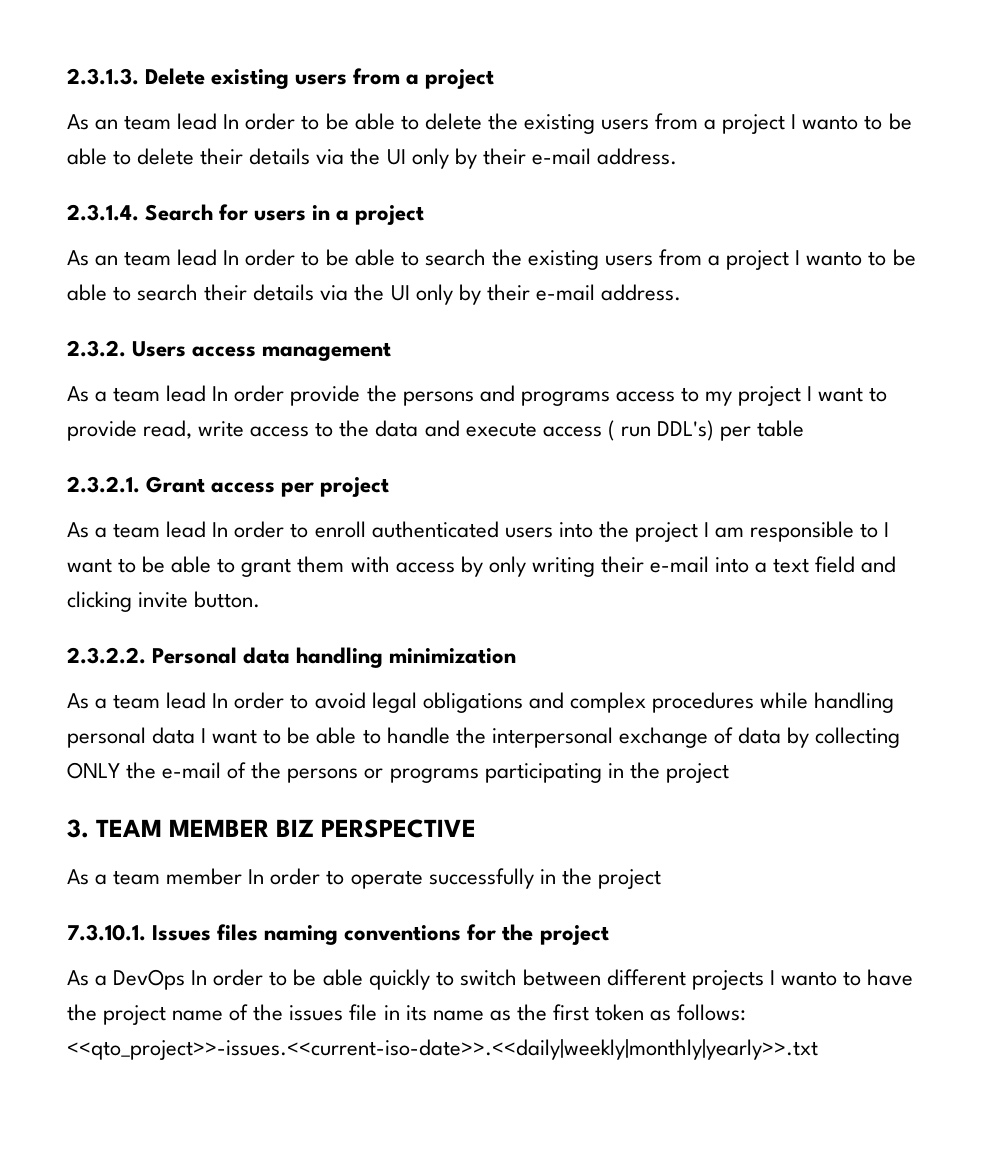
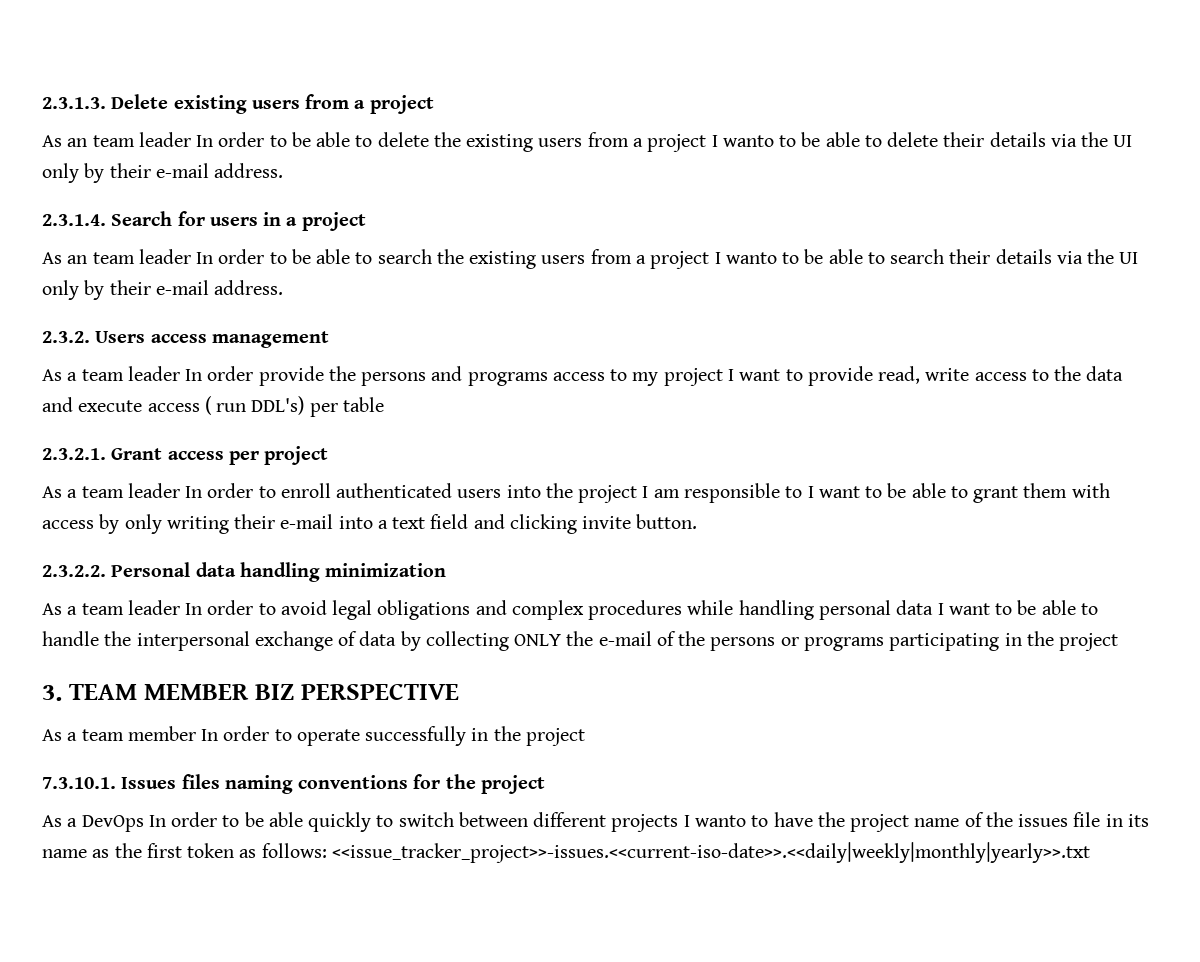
[177,113,218,130] lead -> [138,132,191,147] leader
[177,249,218,266] lead -> [138,249,191,264] leader
[166,385,207,402] lead -> [127,366,180,381] leader
[166,521,207,538] lead -> [127,483,180,498] leader
[166,692,207,709] lead -> [127,600,180,615] leader
[67,1039,818,1060] <<qto_project>>-issues.<<current-iso-date>>.<<daily|weekly|monthly|yearly>>.txt -> [331,842,1090,863] <<issue_tracker_project>>-issues.<<current-iso-date>>.<<daily|weekly|monthly|yearly>>.txt

